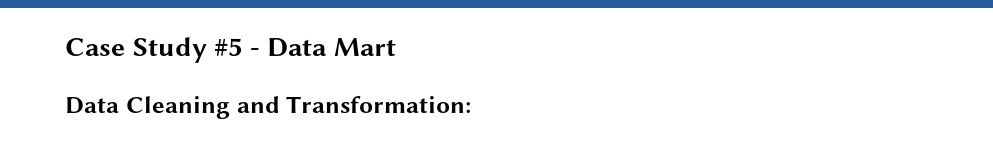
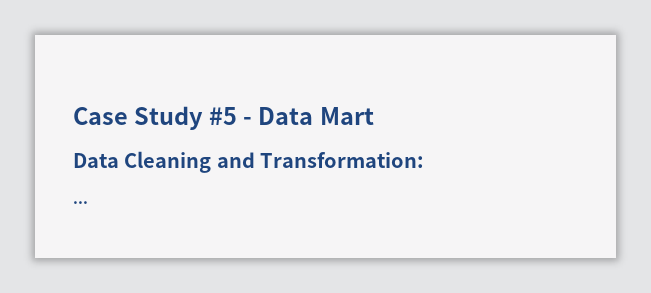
(472, 104) none -> [73,201,88,204] // ...

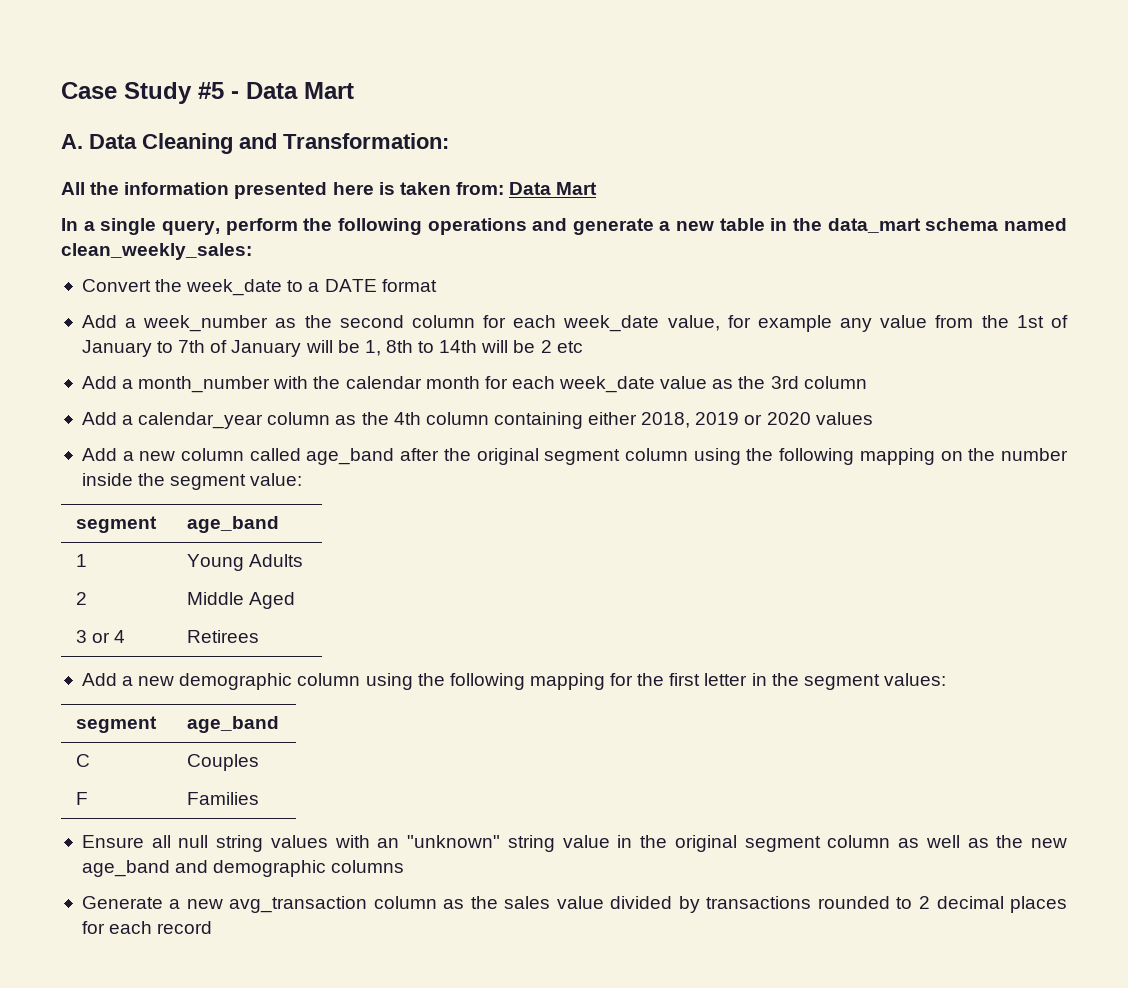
(374, 116) none -> [61,134,83,149] A.
[73,201,88,204] ... -> [61,182,598,199] [61,218,1067,235] [61,243,252,260] [81,279,437,296] [81,315,1068,332] [81,340,583,357] [81,376,867,393] [81,412,873,429] [81,448,1069,465] [81,473,303,490] [76,516,158,533] [187,516,280,533] [76,554,88,567] [187,554,304,571] [76,592,88,605] [187,592,296,609] [76,630,126,643] [187,630,260,643] [81,673,946,690] [76,716,158,733] [187,716,280,733] [76,754,91,767] [187,754,260,771] [76,792,89,805] [187,792,260,805] [81,835,1067,852] [81,860,405,877] [81,896,1068,913] [81,921,213,934] All the information presented here is taken from: Data Mart // In a single query, perform the following operations and generate a new table in the data_mart schema named clean_weekly_sales: // Convert the week_date to a DATE format // Add a week_number as the second column for each week_date value, for example any value from the 1st of January to 7th of January will be 1, 8th to 14th will be 2 etc // Add a month_number with the calendar month for each week_date value as the 3rd column // Add a calendar_year column as the 4th column containing either 2018, 2019 or 2020 values // Add a new column called age_band after the original segment column using the following mapping on the number inside the segment value: // segment | age_band // 1 | Young Adults // 2 | Middle Aged // 3 or 4 | Retirees // Add a new demographic column using the following mapping for the first letter in the segment values: // segment | age_band // C | Couples // F | Families // Ensure all null string values with an "unknown" string value in the original segment column as well as the new age_band and demographic columns // Generate a new avg_transaction column as the sales value divided by transactions rounded to 2 decimal places for each record

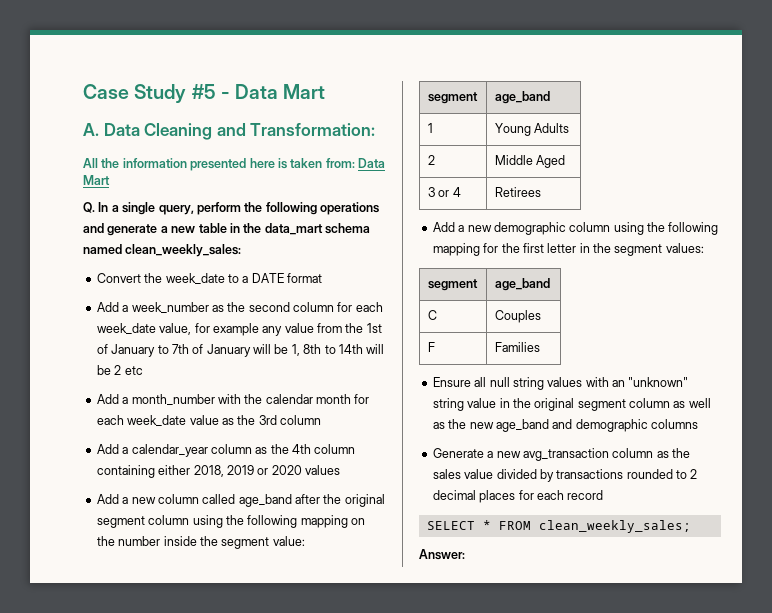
(598, 188) none -> [83,202,95,213] Q.
(213, 927) none -> [426,520,691,533] [419,549,465,560] // SELECT * FROM clean_weekly_sales; // Answer:

